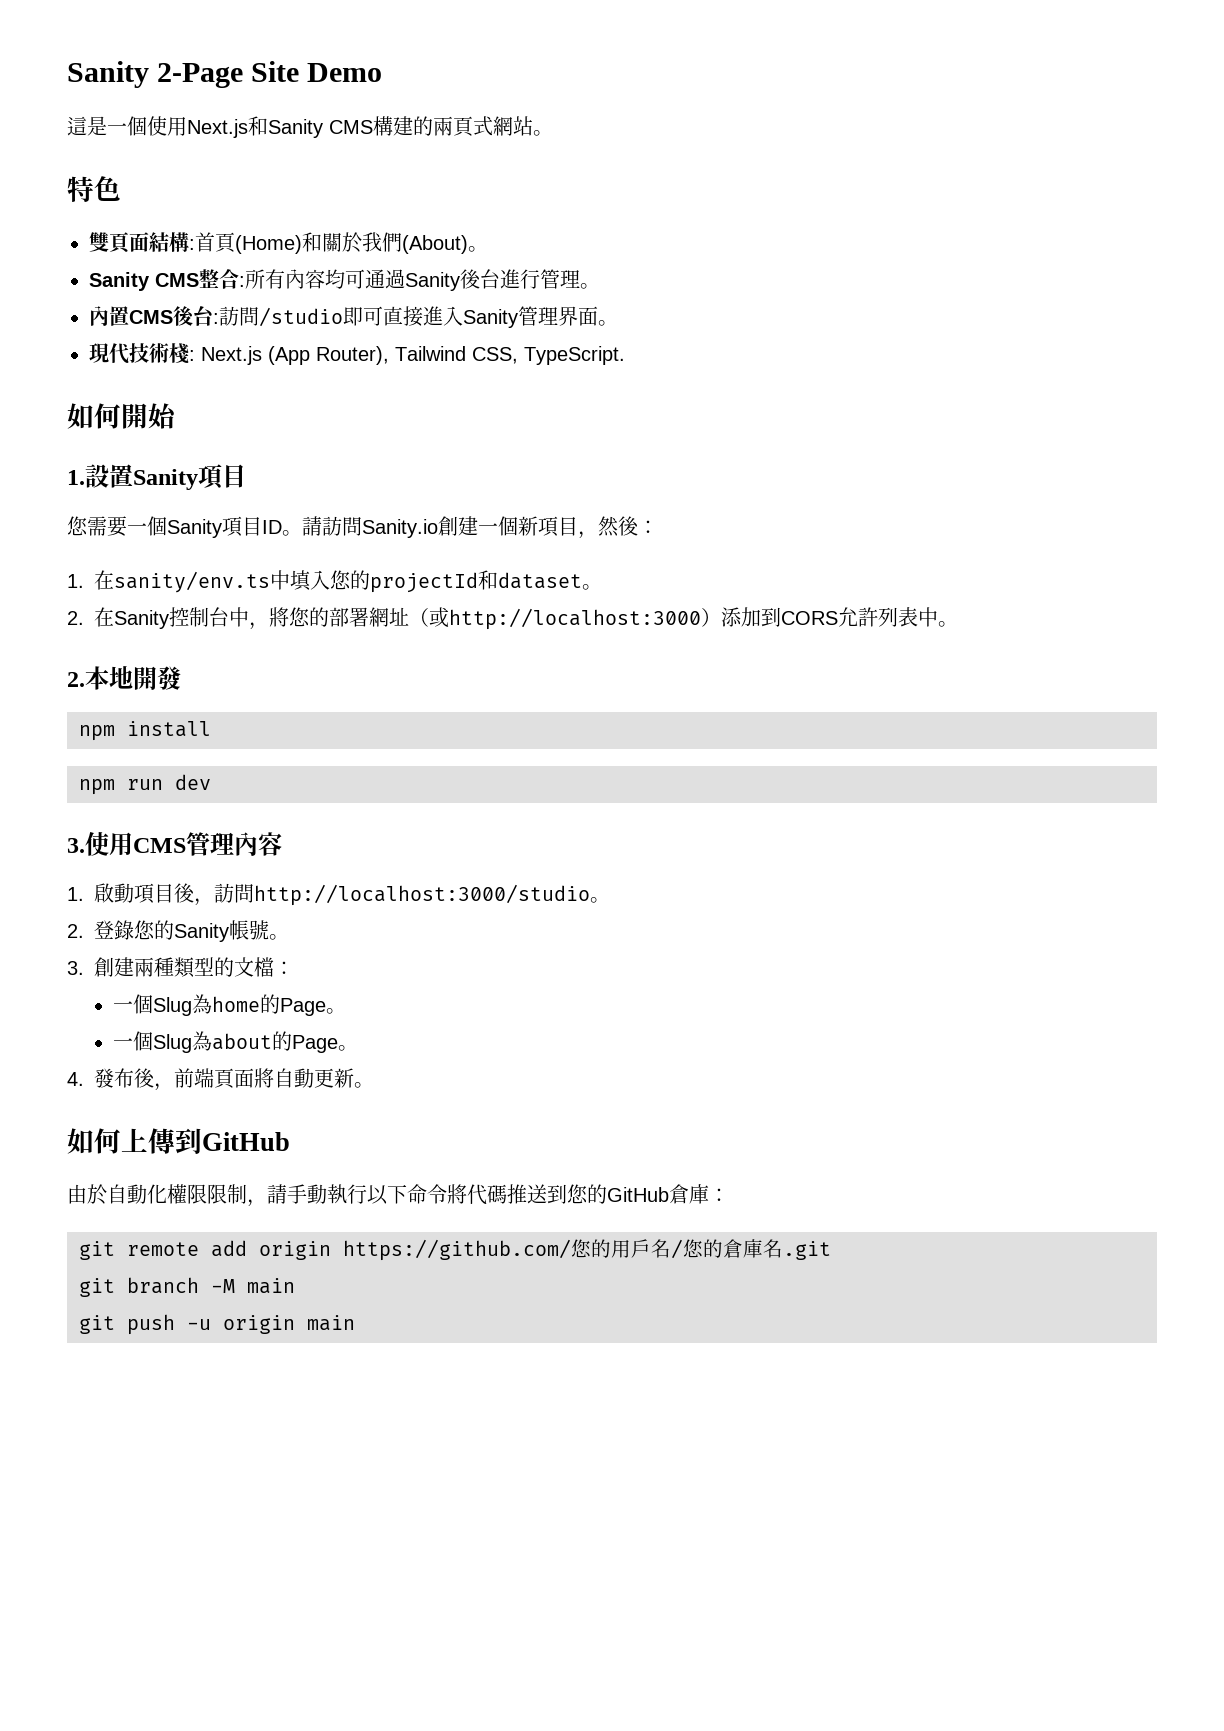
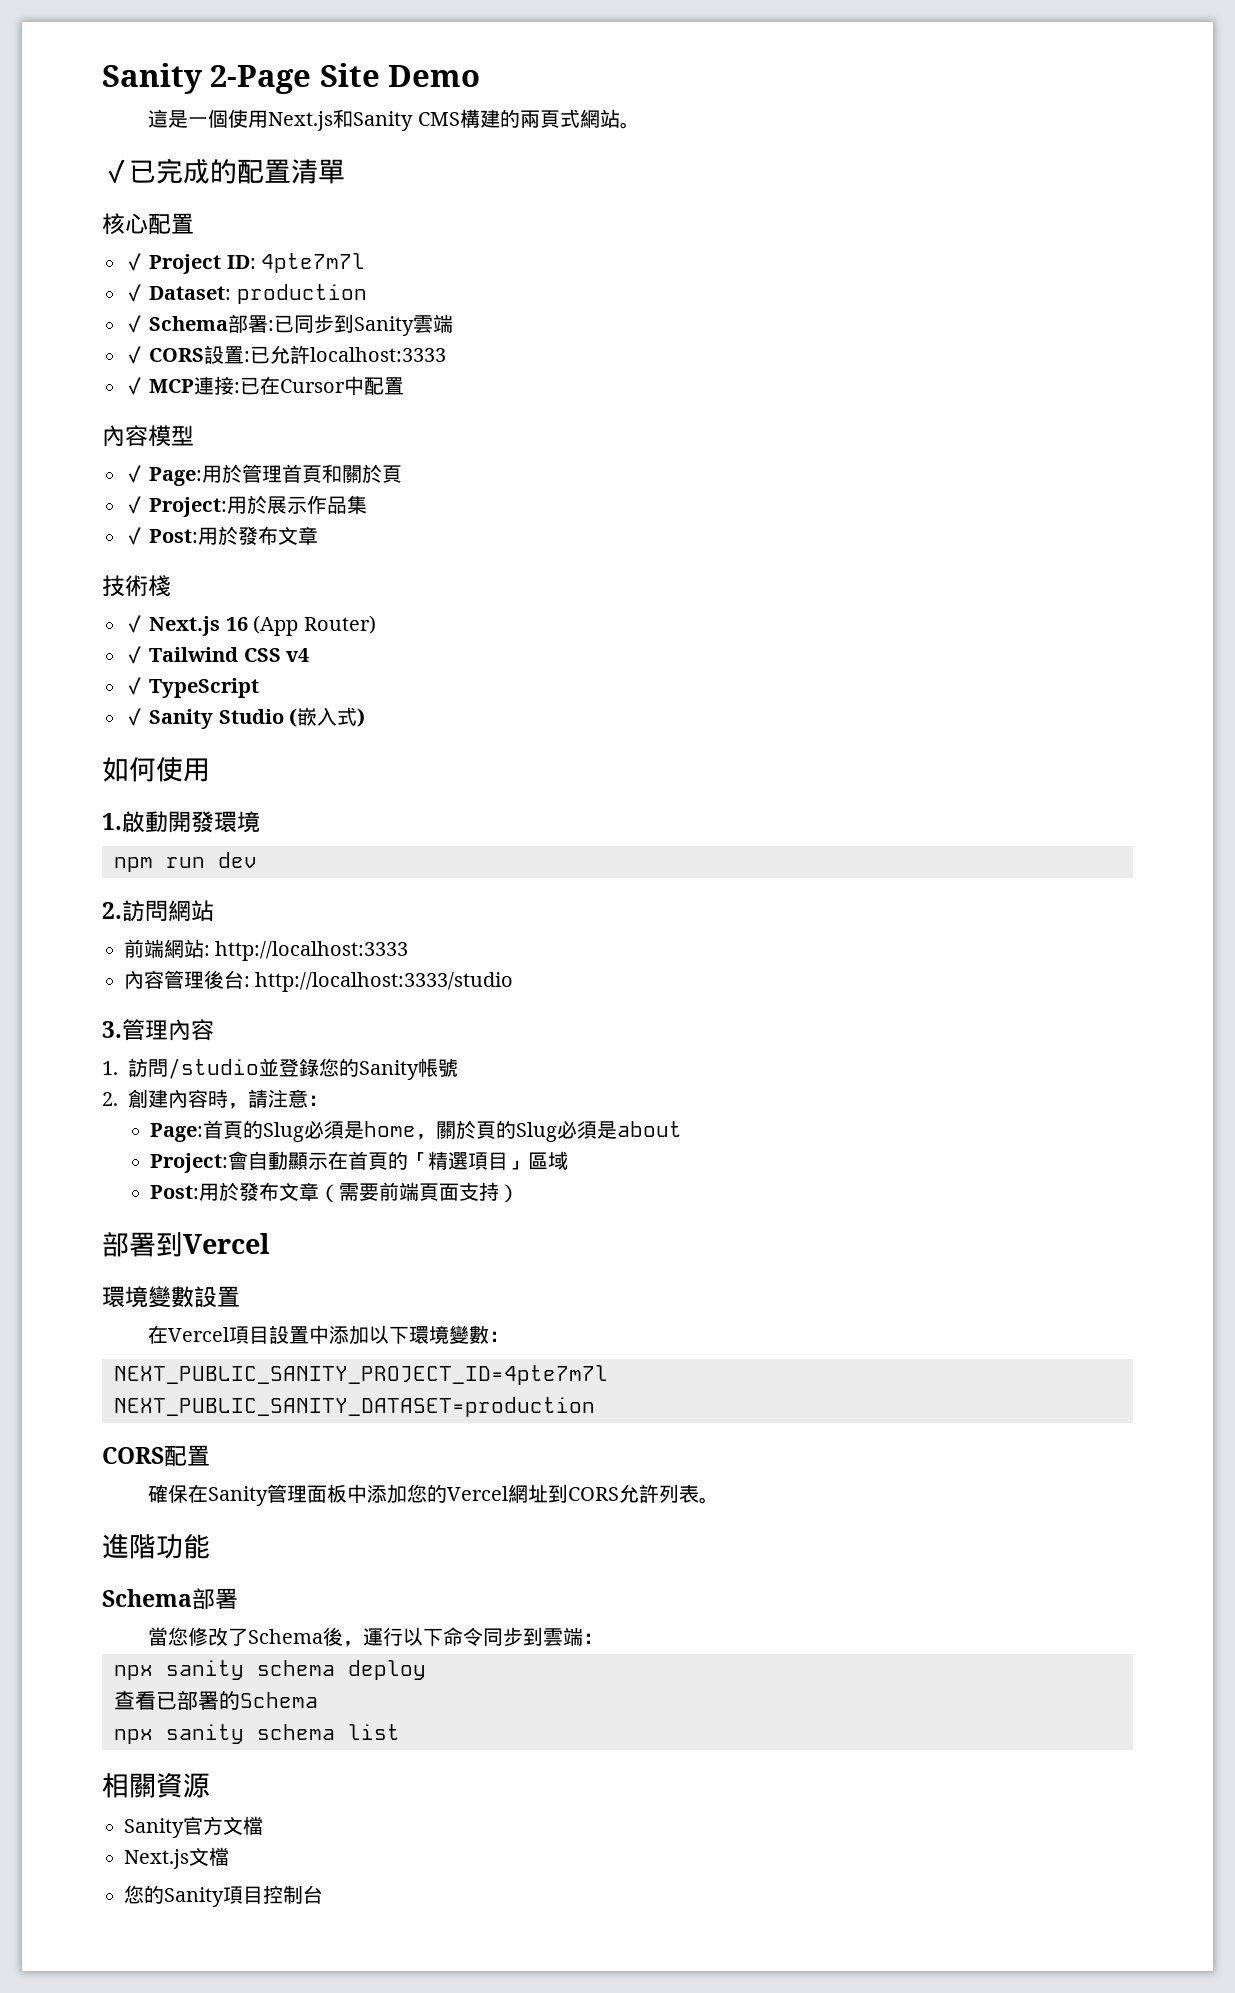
[67,176,121,202] [89,232,488,254] [89,269,600,291] [89,306,618,328] [89,343,625,365] [67,403,177,429] [67,464,246,490] [67,516,658,539] [67,570,602,593] [67,607,958,630] [67,666,133,690] 特色 // 雙頁面結構:首頁(Home)和關於我們(About)。 // Sanity CMS整合:所有內容均可通過Sanity後台進行管理。 // 內置CMS後台:訪問/studio即可直接進入Sanity管理界面。 // 現代技術棧: Next.js (App Router), Tailwind CSS, TypeScript. // 如何開始 // 1.設置Sanity項目 // 您需要一個Sanity項目ID。請訪問Sanity.io創建一個新項目，然後： // 1.在sanity/env.ts中填入您的projectId和dataset。 // 2.在Sanity控制台中，將您的部署網址（或http://localhost:3000）添加到CORS允許列表中。 // 2.本地 -> [102,158,345,184] [102,213,194,235] [124,253,366,274] [124,284,367,304] [124,314,454,336] [124,345,447,364] [124,376,405,395] [102,425,194,447] [124,464,403,486] [124,495,368,517] [124,526,319,545] [102,575,171,597] [124,615,376,636] [124,646,310,664] [124,677,260,698] [124,707,366,729] [102,757,210,782] [102,811,168,833] ✓已完成的配置清單 // 核心配置 // ✓ Project ID: 4pte7m7l // ✓ Dataset: production // ✓ Schema部署:已同步到Sanity雲端 // ✓ CORS設置:已允許localhost:3333 // ✓ MCP連接:已在Cursor中配置 // 內容模型 // ✓ Page:用於管理首頁和關於頁 // ✓ Project:用於展示作品集 // ✓ Post:用於發布文章 // 技術棧 // ✓ Next.js 16 (App Router) // ✓ Tailwind CSS v4 // ✓ TypeScript // ✓ Sanity Studio (嵌入式) // 如何使用 // 1.啟動
[79,721,211,741] // npm install -> [214,811,260,833] 環境
[67,831,186,856] // 3.使用CMS -> [102,900,214,922] [124,939,409,961] [124,970,514,992] [102,1021,122,1038] // 2.訪問網站 // 前端網站: http://localhost:3333 // 內容管理後台: http://localhost:3333/studio // 3.
[94,883,610,906] [67,920,289,942] [67,957,294,978] [112,994,346,1016] [112,1031,358,1053] [67,1068,374,1091] [67,1128,290,1154] [67,1184,729,1207] [79,1239,831,1261] [79,1277,295,1297] [79,1314,355,1335] 啟動項目後，訪問http://localhost:3000/studio。 // 2.登錄您的Sanity帳號。 // 3.創建兩種類型的文檔： // 一個Slug為home的Page。 // 一個Slug為about的Page。 // 4.發布後，前端頁面將自動更新。 // 如何上傳到GitHub // 由於自動化權限限制，請手動執行以下命令將代碼推送到您的GitHub倉庫： // git remote add origin https://github.com/您的用戶名/您的倉庫名.git // git branch -M main // git push -u origin main -> [128,1058,458,1080] [102,1089,328,1109] [149,1120,682,1142] [149,1151,568,1173] [149,1182,519,1203] [102,1232,270,1257] [102,1286,240,1308] [148,1325,510,1345] [114,1365,608,1385] [114,1397,595,1417] [102,1445,210,1467] [148,1484,720,1506] [102,1533,210,1559] [102,1588,238,1610] [148,1627,604,1647] [114,1660,426,1680] [114,1690,318,1710] [114,1724,400,1744] [102,1772,210,1798] [124,1816,263,1838] [124,1847,229,1869] [124,1885,323,1907] 訪問/studio並登錄您的Sanity帳號 // 2.創建內容時，請注意： // Page:首頁的Slug必須是home，關於頁的Slug必須是about // Project:會自動顯示在首頁的「精選項目」區域 // Post:用於發布文章（需要前端頁面支持） // 部署到Vercel // 環境變數設置 // 在Vercel項目設置中添加以下環境變數： // NEXT_PUBLIC_SANITY_PROJECT_ID=4pte7m7l // NEXT_PUBLIC_SANITY_DATASET=production // CORS配置 // 確保在Sanity管理面板中添加您的Vercel網址到CORS允許列表。 // 進階功能 // Schema部署 // 當您修改了Schema後，運行以下命令同步到雲端： // npx sanity schema deploy // 查看已部署的Schema // npx sanity schema list // 相關資源 // Sanity官方文檔 // Next.js文檔 // 您的Sanity項目控制台

